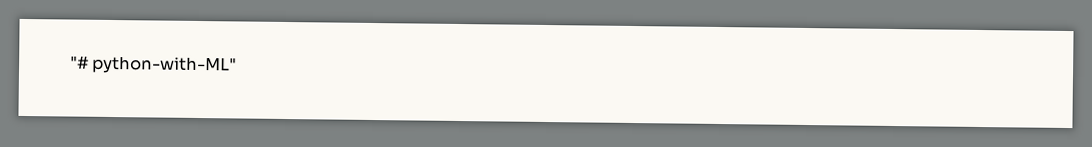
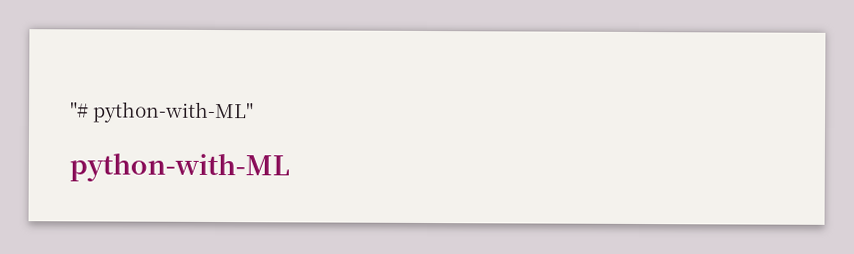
(238, 65) none -> [69,152,290,183] // python-with-ML

